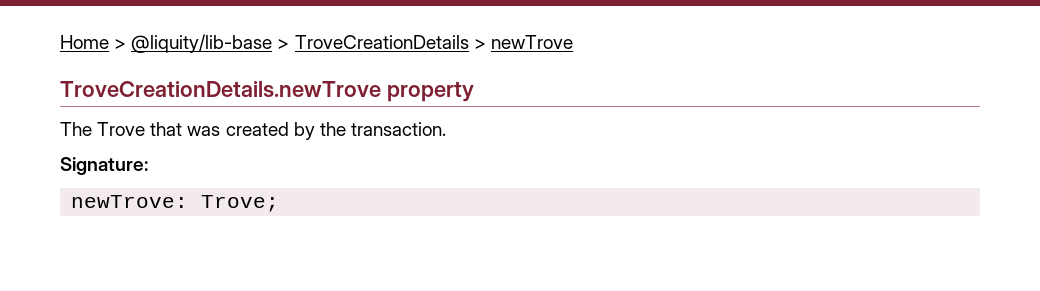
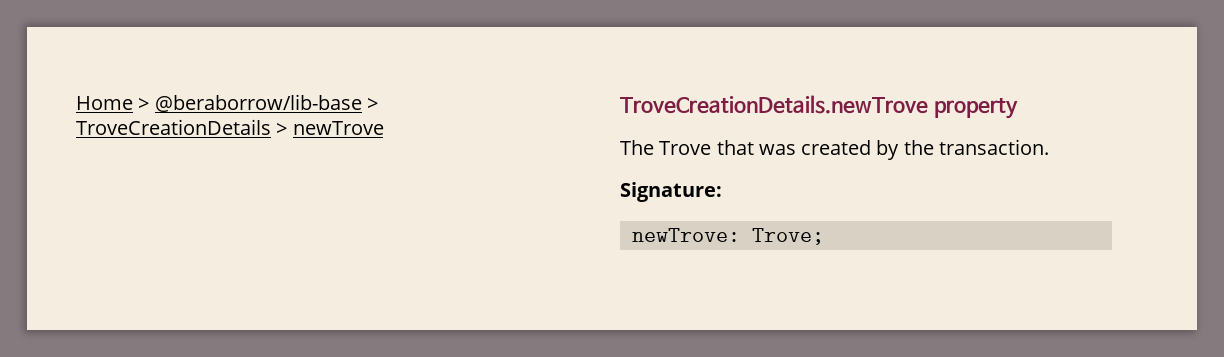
[131,34,273,53] @liquity/lib-base -> [154,94,362,112] @beraborrow/lib-base

